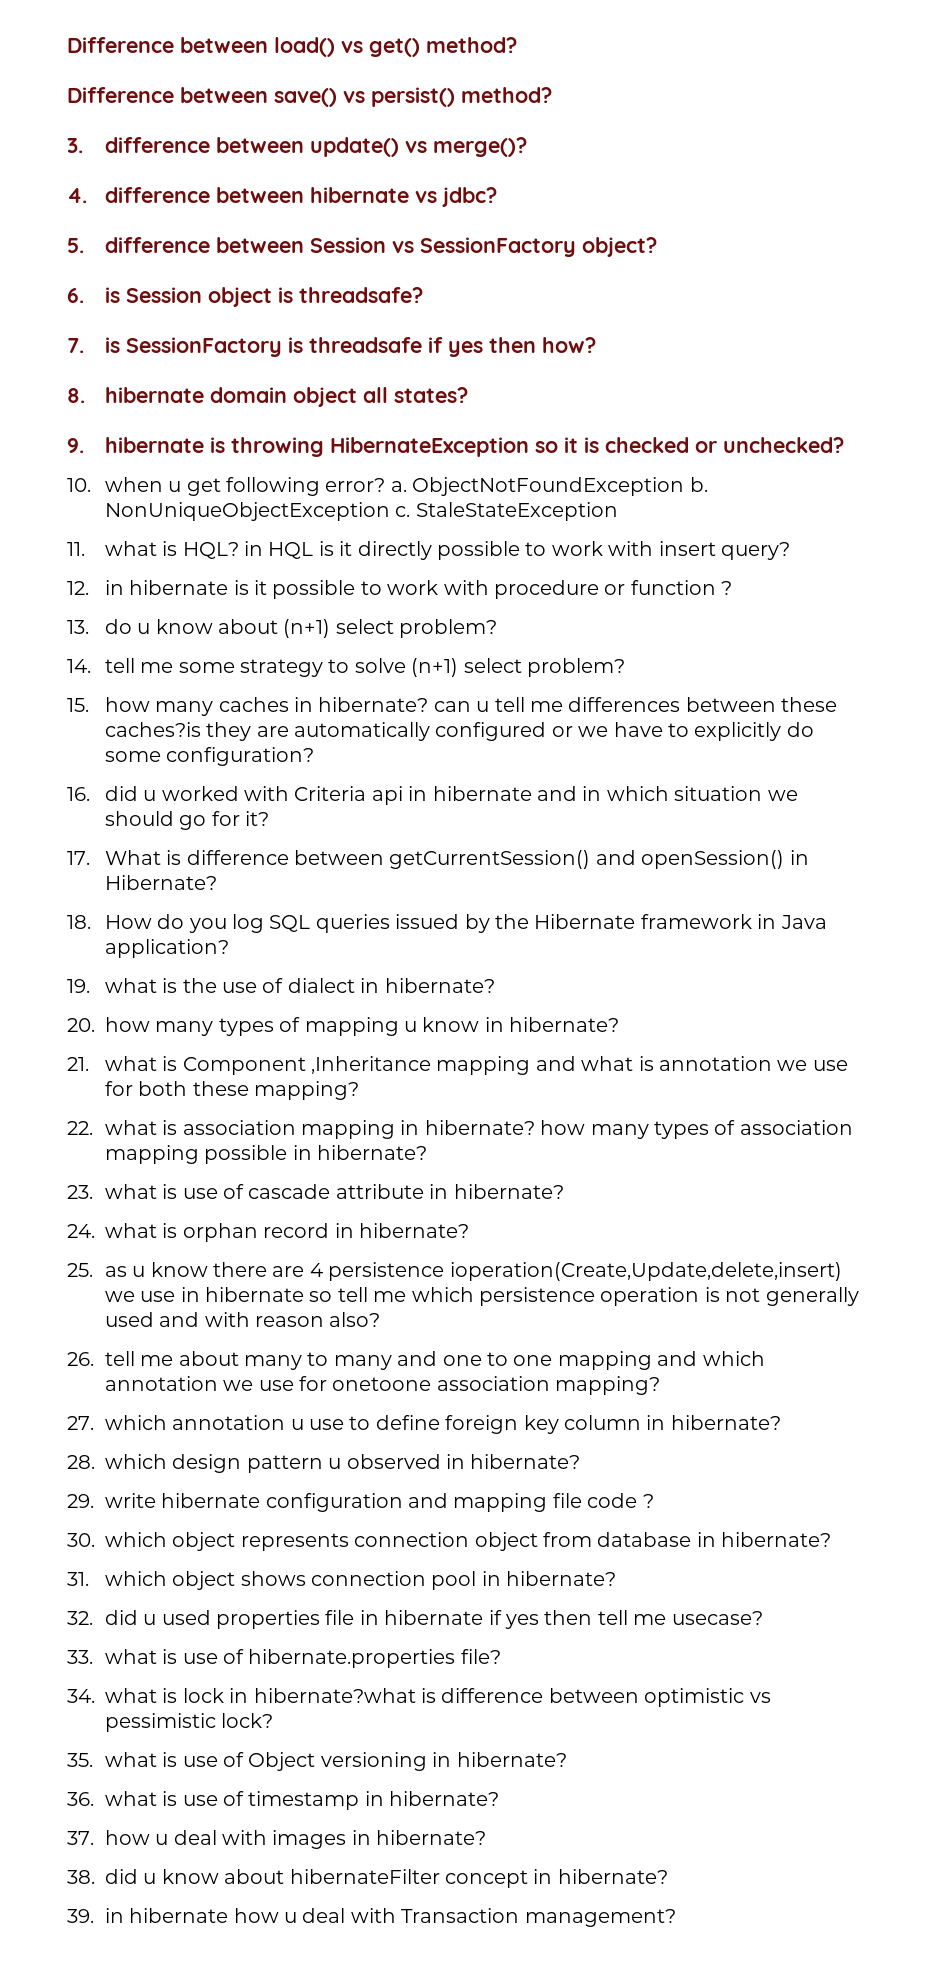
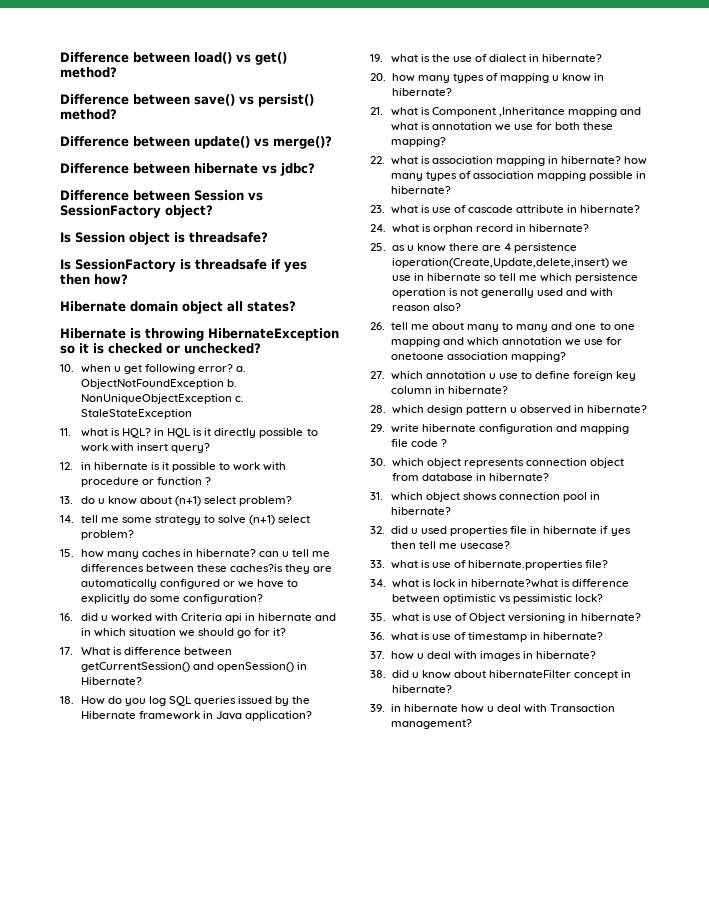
[67,137,210,153] 3. difference -> [60,136,129,147] Difference
[67,187,210,203] 4. difference -> [60,163,129,174] Difference
[67,237,210,253] 5. difference -> [60,190,129,201] Difference
[67,287,120,303] 6. is -> [60,232,71,243] Is
[67,337,120,353] 7. is -> [60,259,71,270] Is
[67,387,204,403] 8. hibernate -> [60,301,126,312] Hibernate
[67,437,204,453] 9. hibernate -> [60,328,126,339] Hibernate

